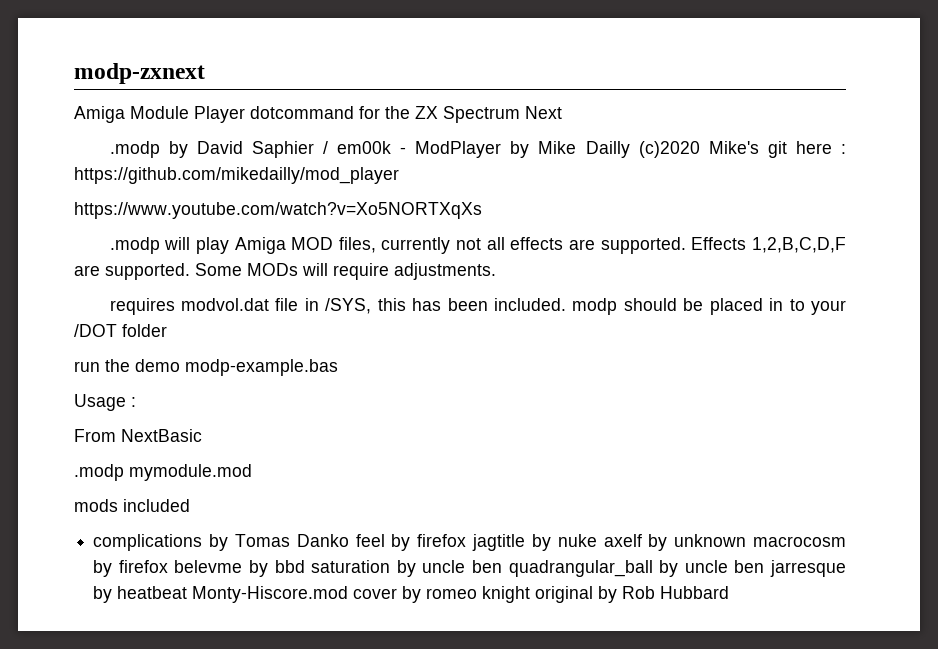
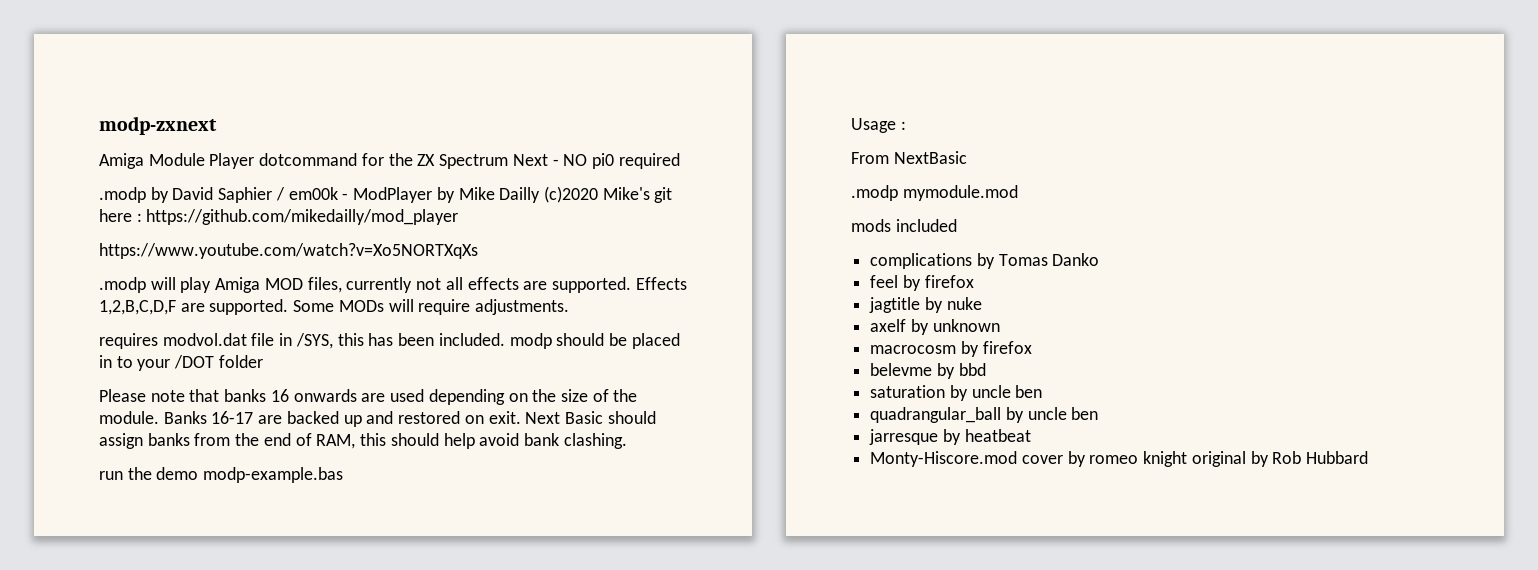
(562, 112) none -> [552,153,680,169] - NO pi0 required
(167, 330) none -> [99,389,638,405] [99,411,656,427] [99,433,627,449] // Please note that banks 16 onwards are used depending on the size of the module. Banks 16-17 are backed up and restored on exit. Next Basic should assign banks from the end of RAM, this should help avoid bank clashing.
(349, 540) none -> (1100, 259) //
(467, 540) none -> (974, 281) //
(597, 540) none -> (982, 303) //
(747, 540) none -> (1000, 325) //
(168, 566) none -> (1032, 347) //
(305, 566) none -> (986, 369) //
(503, 566) none -> (1043, 391) //
(765, 566) none -> (1099, 413) //
(188, 592) none -> (1031, 435) //

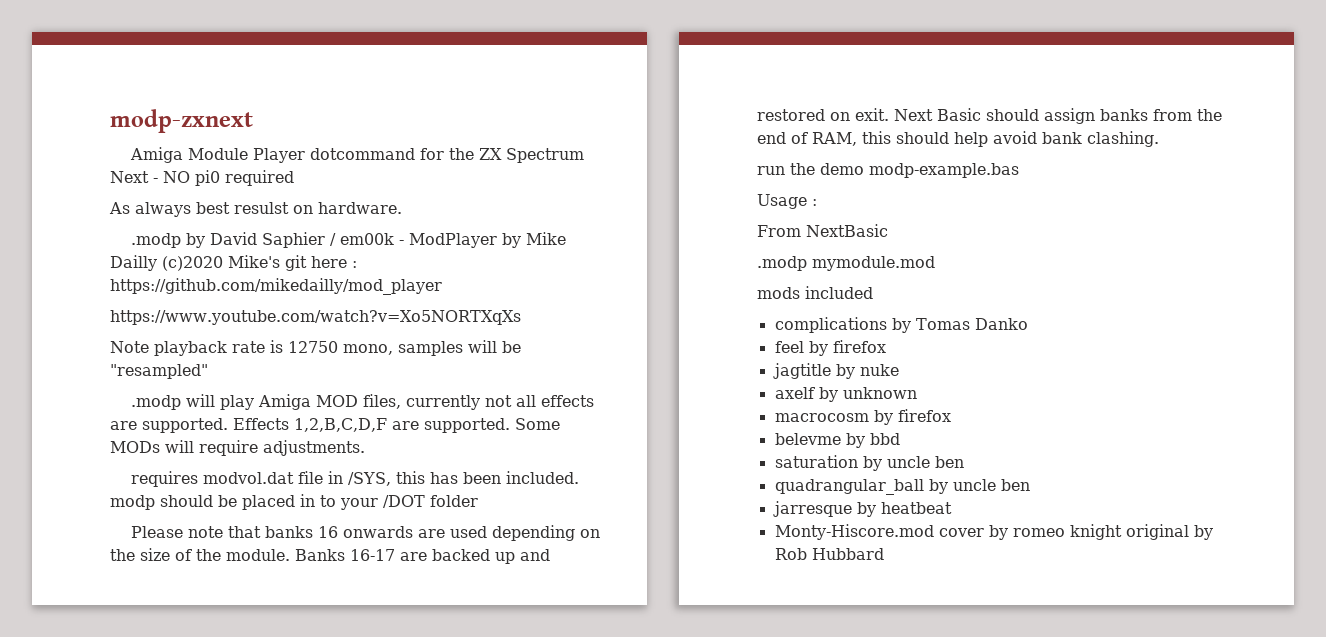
(680, 161) none -> [109,202,402,217] // As always best resulst on hardware.
(478, 251) none -> [110,340,521,356] [110,364,208,379] // Note playback rate is 12750 mono, samples will be "resampled"

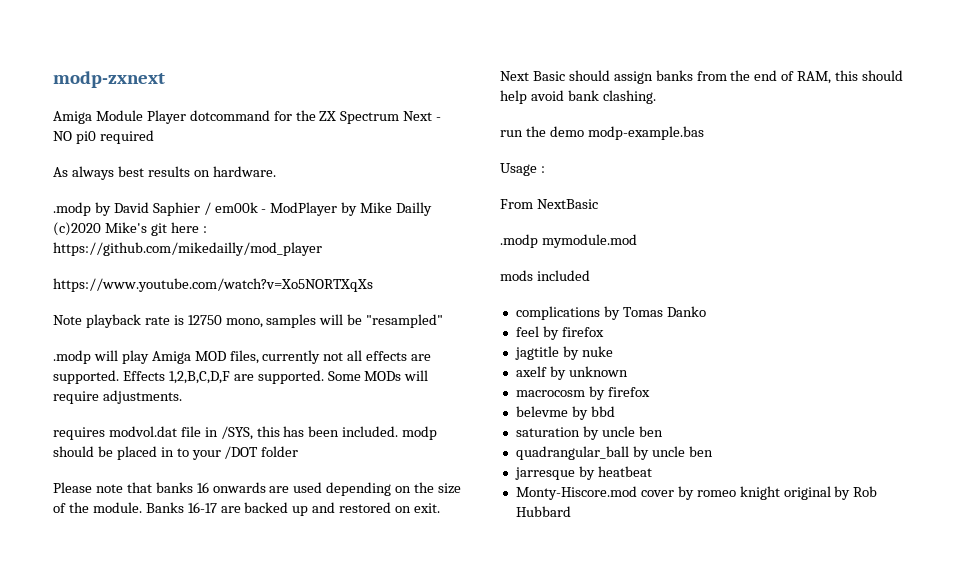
[234,202,289,214] resulst -> [147,166,190,177] results

